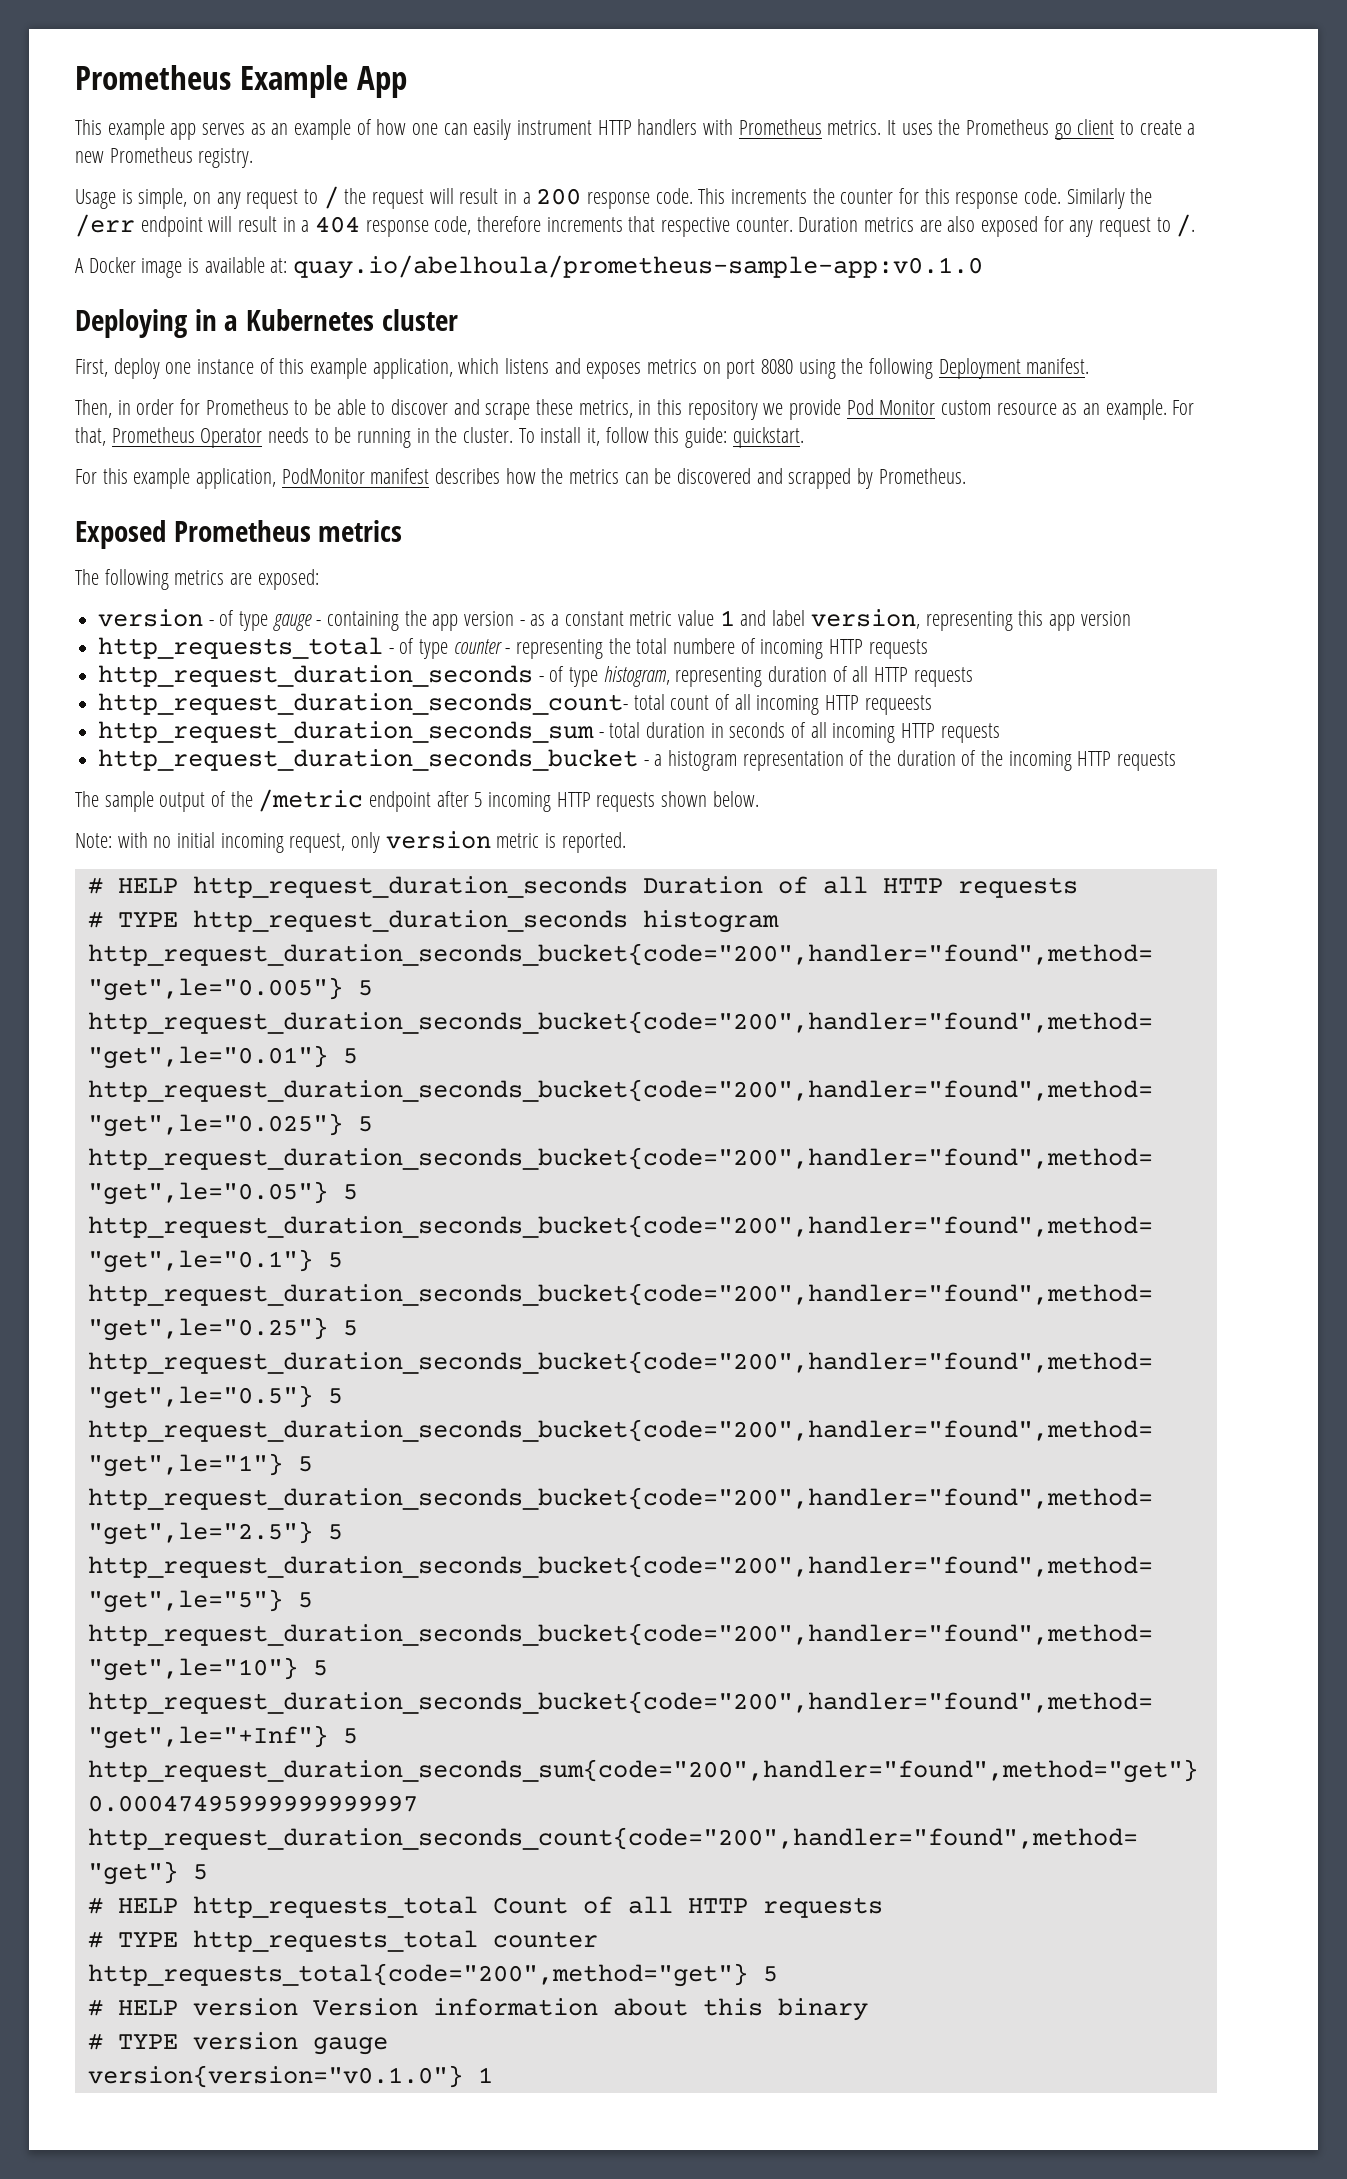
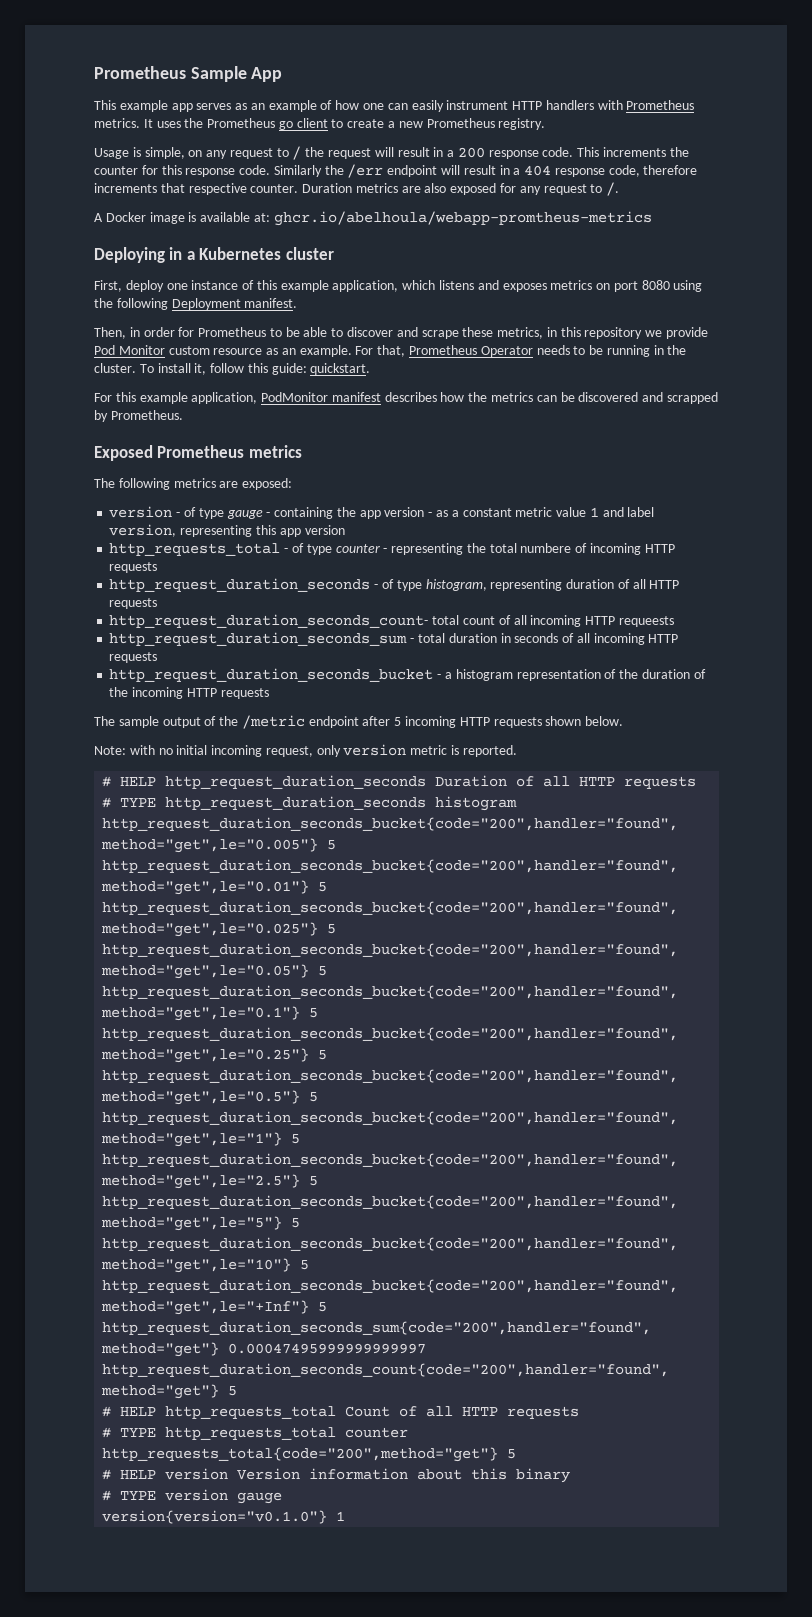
[75,65,348,98] Prometheus Example -> [94,66,247,82] Prometheus Sample
[293,255,984,279] quay.io/abelhoula/prometheus-sample-app:v0.1.0 -> [273,211,652,226] ghcr.io/abelhoula/webapp-promtheus-metrics

